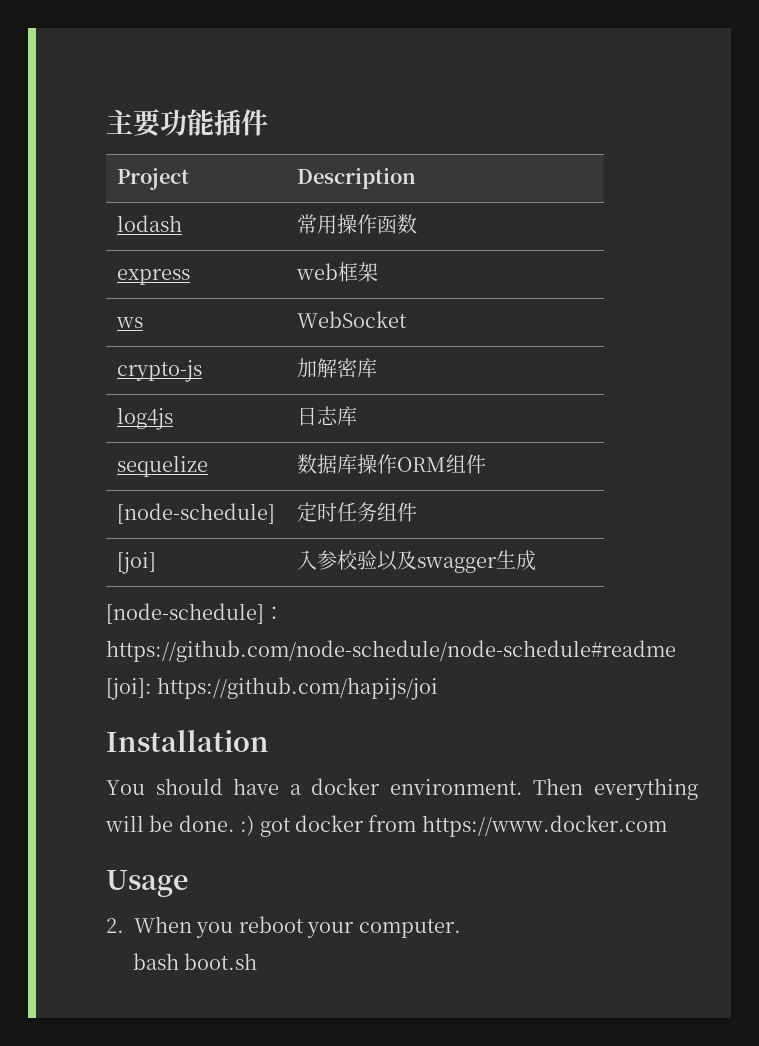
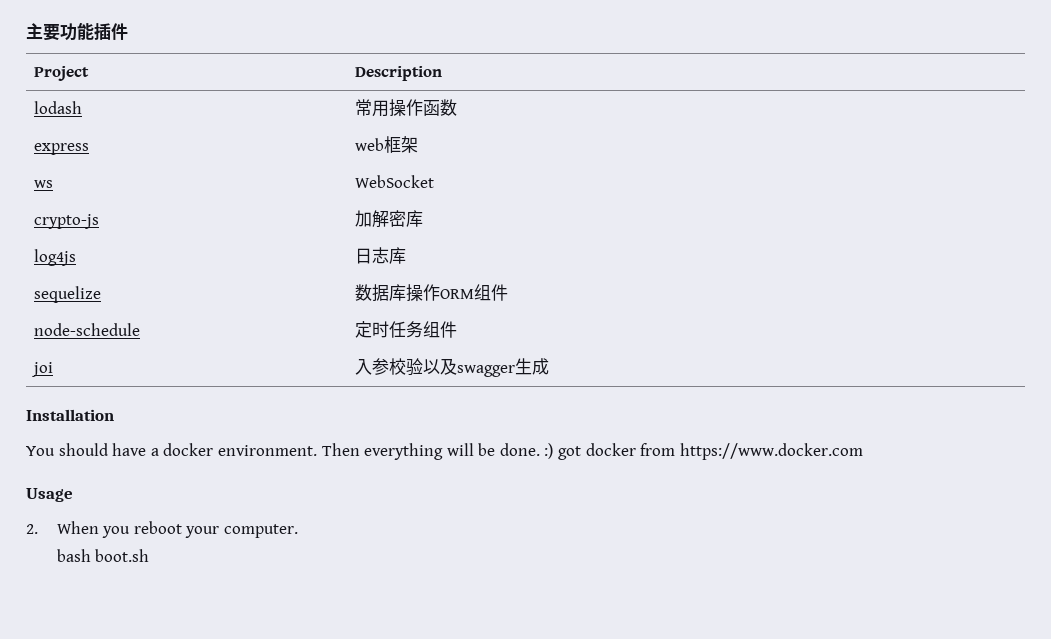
[116,503,275,524] [node-schedule] -> [33,323,140,336] node-schedule
[116,552,156,574] [joi] -> [30,362,53,377] joi
[106,603,284,624] [106,640,676,662] [106,677,439,700] // [node-schedule]：https://github.com/node-schedule/node-schedule#readme [joi]: https://github.com/hapijs/joi -> (549, 366) none

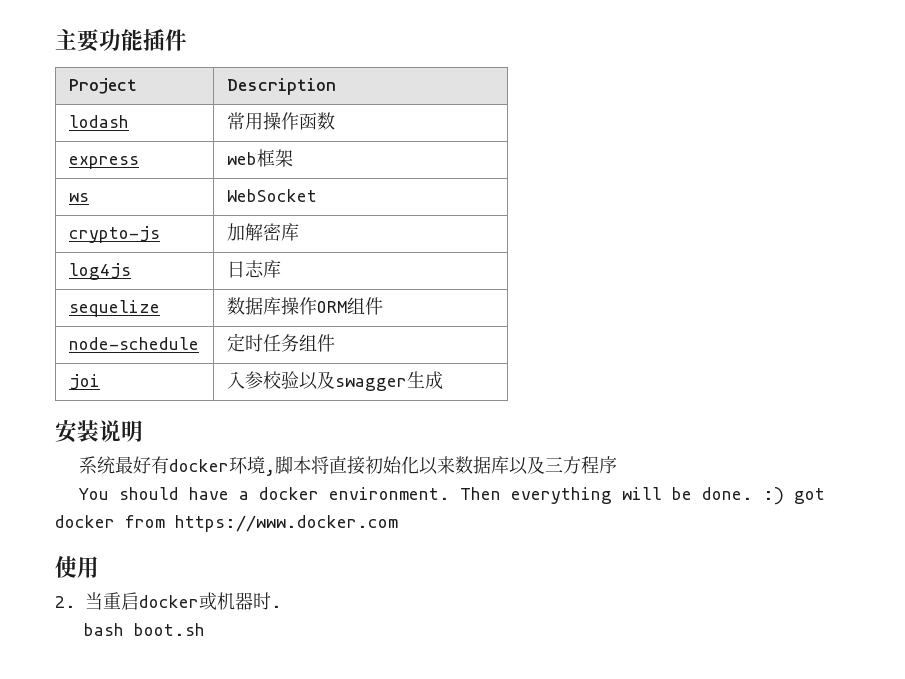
[26,409,114,421] Installation -> [55,420,143,443] [79,456,618,476] 安装说明 // 系统最好有docker环境,脚本将直接初始化以来数据库以及三方程序
[26,488,73,502] Usage -> [55,556,99,578] 使用
[56,521,299,538] When you reboot your computer. -> [85,592,282,610] 当重启docker或机器时.

